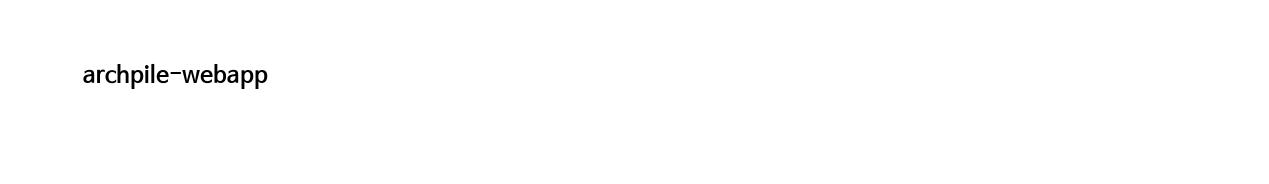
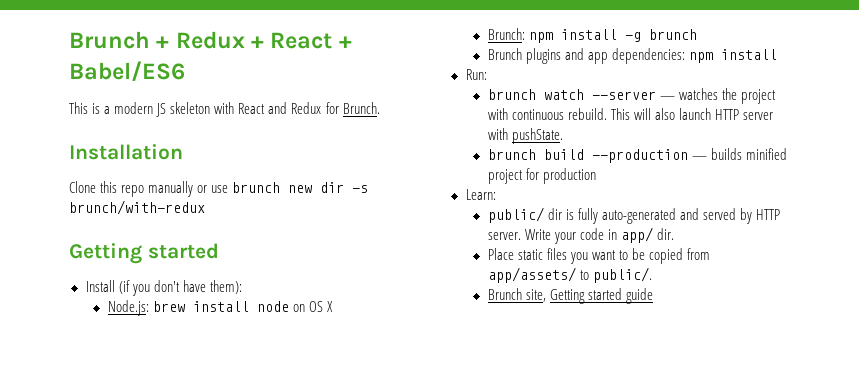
[83,63,268,89] archpile-webapp -> [69,31,352,49] [69,61,185,81] [69,102,380,117] [69,144,183,160] [69,181,369,197] [69,200,205,215] [69,243,219,264] [85,280,242,296] [107,300,333,316] [487,28,697,43] [487,48,777,64] [465,69,487,80] [487,88,776,104] [487,108,773,120] [487,128,563,144] [487,148,787,163] [487,168,596,184] [465,189,496,200] [487,207,780,224] [487,227,674,244] [487,248,710,264] [487,267,652,283] [487,288,653,304] Brunch + Redux + React + Babel/ES6 // This is a modern JS skeleton with React and Redux for Brunch. // Installation // Clone this repo manually or use brunch new dir -s brunch/with-redux // Getting started // Install (if you don't have them): // Node.js: brew install node on OS X // Brunch: npm install -g brunch // Brunch plugins and app dependencies: npm install // Run: // brunch watch --server — watches the project with continuous rebuild. This will also launch HTTP server with pushState. // brunch build --production — builds minified project for production // Learn: // public/ dir is fully auto-generated and served by HTTP server. Write your code in app/ dir. // Place static files you want to be copied from app/assets/ to public/. // Brunch site, Getting started guide

